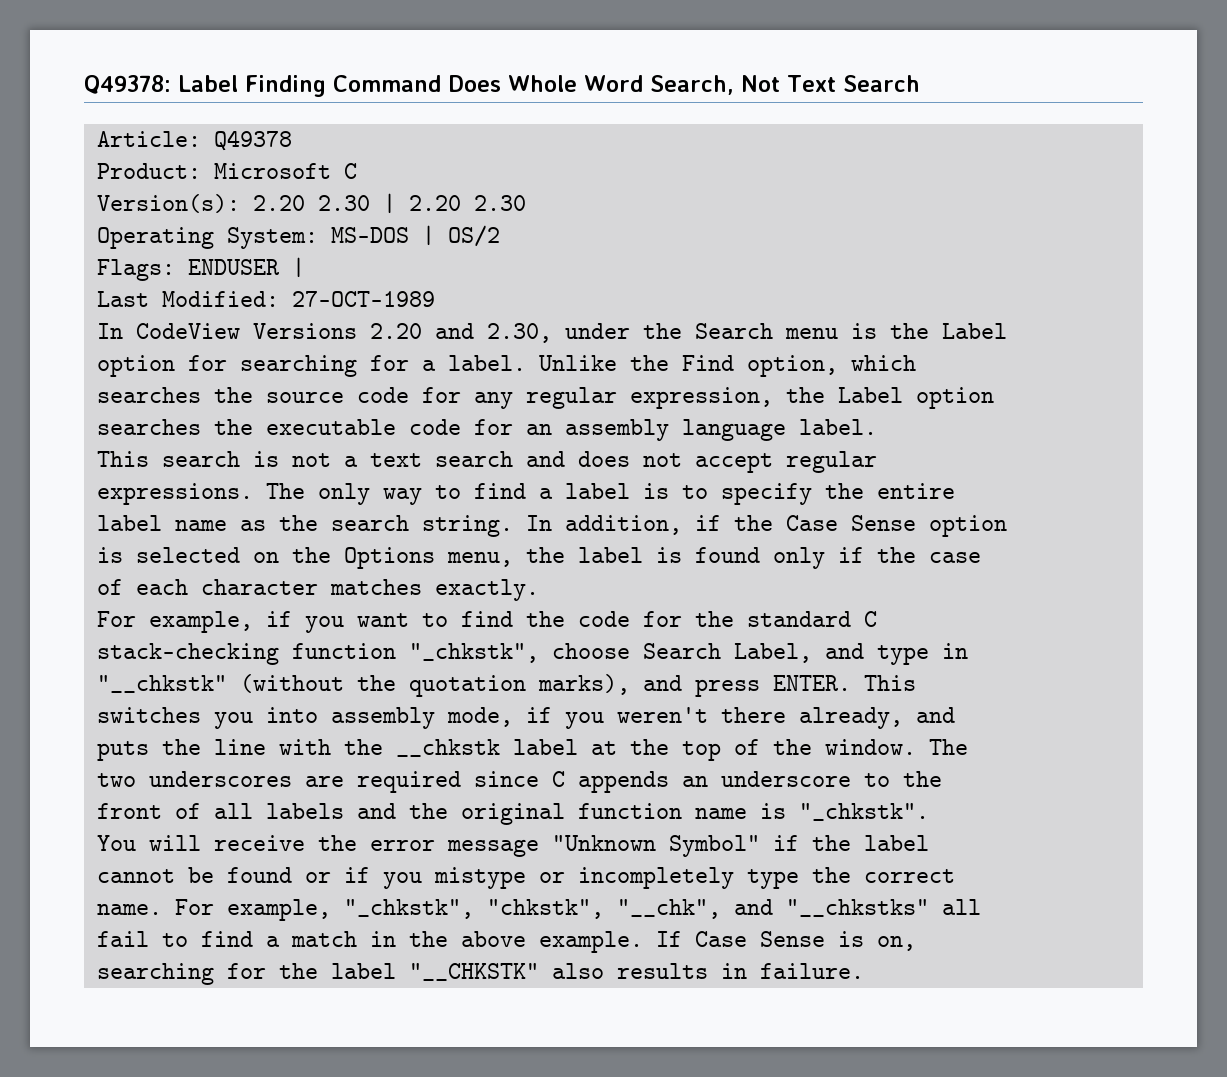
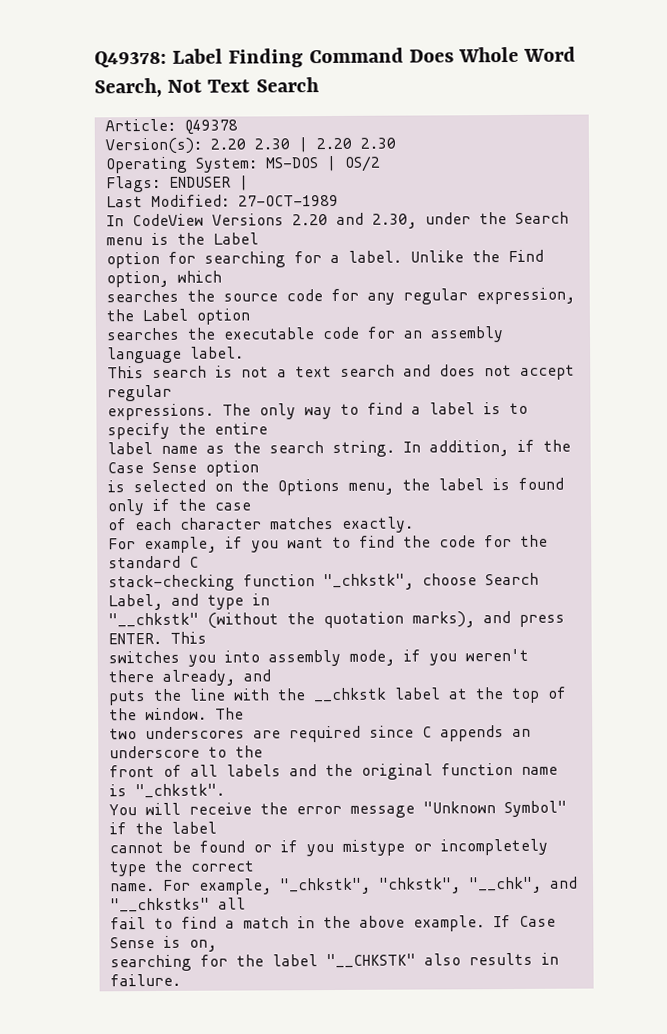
[96,163,357,179] // Product: Microsoft C -> (239, 127) none

